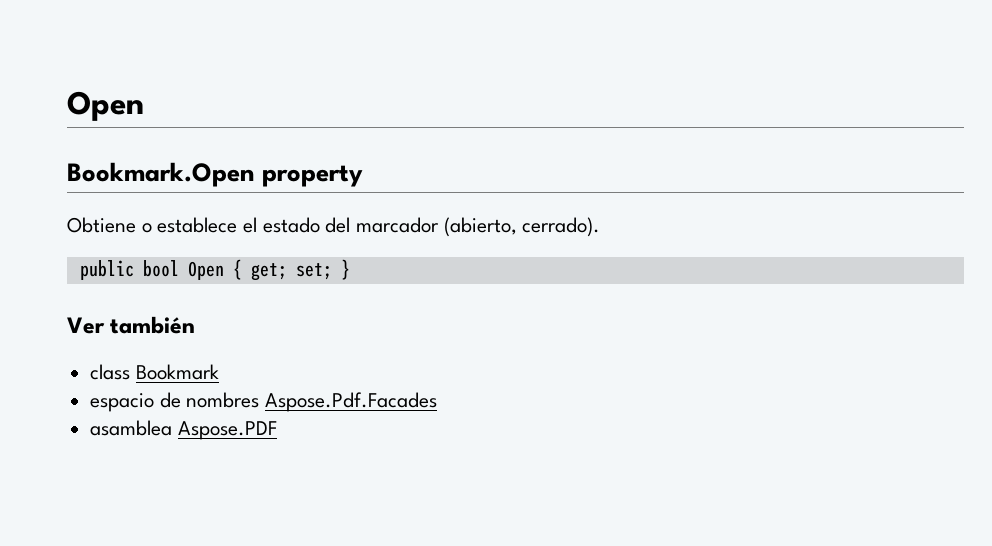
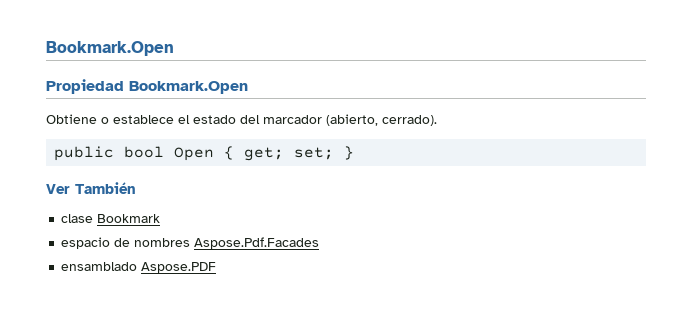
[67,91,144,121] [67,162,364,187] Open // Bookmark.Open property -> [46,41,174,56] [46,79,248,94] Bookmark.Open // Propiedad Bookmark.Open
[110,316,196,334] [90,364,131,380] también // class -> [75,182,136,194] [61,214,94,223] También // clase
[90,420,173,436] asamblea -> [61,262,138,271] ensamblado

